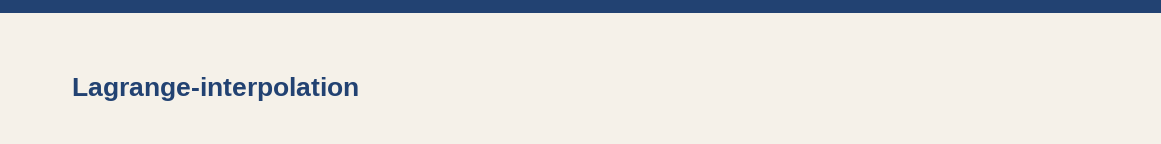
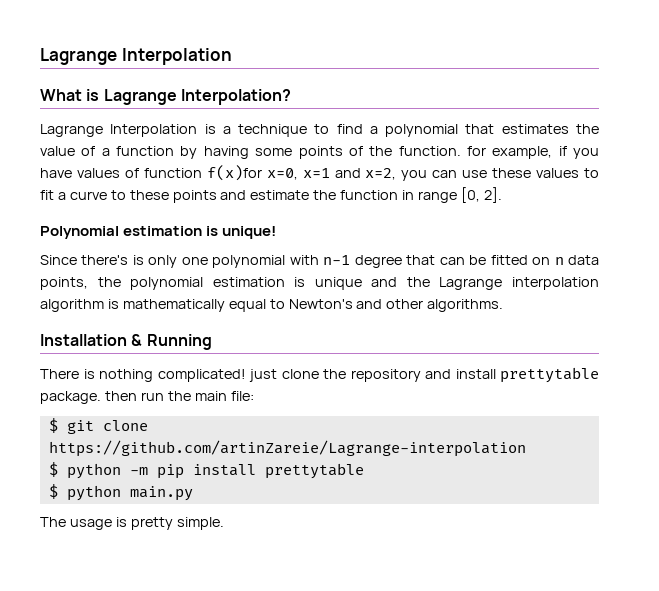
[72,77,359,101] Lagrange-interpolation -> [40,48,232,65] [40,89,291,105] [40,124,599,137] [40,146,600,159] [40,165,600,181] [40,187,502,203] [40,226,277,239] [40,255,599,268] [40,277,599,290] [40,299,504,312] [40,334,212,350] [40,367,599,383] [40,391,254,404] [48,418,148,434] [48,440,526,457] [48,462,364,479] [48,484,193,501] [40,517,224,530] Lagrange Interpolation // What is Lagrange Interpolation? // Lagrange Interpolation is a technique to find a polynomial that estimates the value of a function by having some points of the function. for example, if you have values of function f(x)for x=0, x=1 and x=2, you can use these values to fit a curve to these points and estimate the function in range [0, 2]. // Polynomial estimation is unique! // Since there's is only one polynomial with n-1 degree that can be fitted on n data points, the polynomial estimation is unique and the Lagrange interpolation algorithm is mathematically equal to Newton's and other algorithms. // Installation & Running // There is nothing complicated! just clone the repository and install prettytable package. then run the main file: // $ git clone https://github.com/artinZareie/Lagrange-interpolation // $ python -m pip install prettytable // $ python main.py // The usage is pretty simple.

